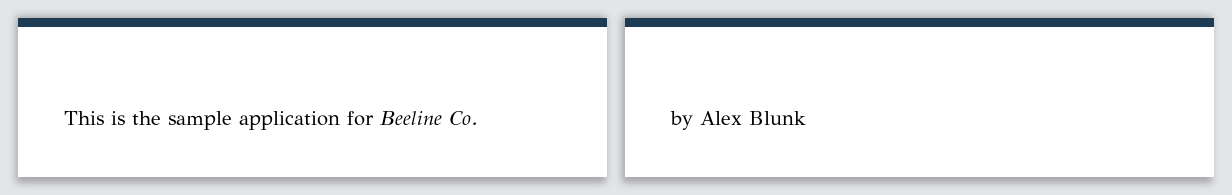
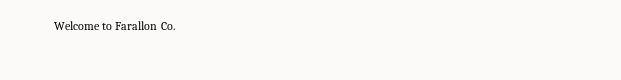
[64,111,478,130] [670,111,806,130] This is the sample application for Beeline Co. // by Alex Blunk -> [54,21,175,30] Welcome to Farallon Co.

